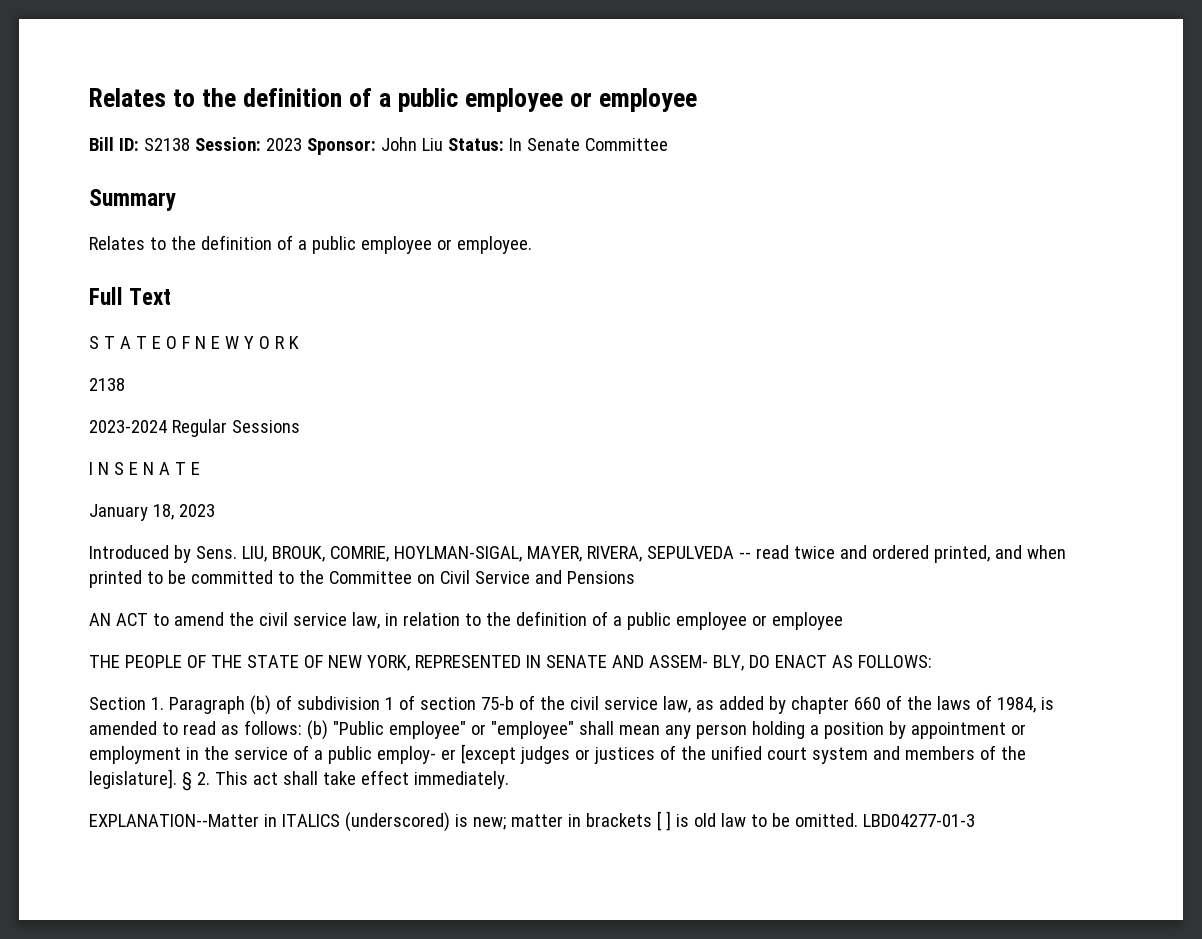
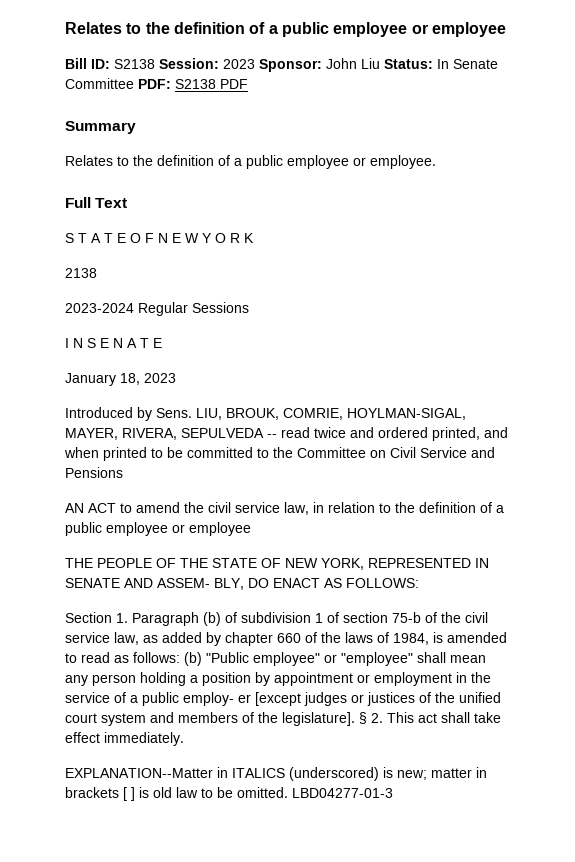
(668, 144) none -> [138,79,248,89] PDF: S2138 PDF

